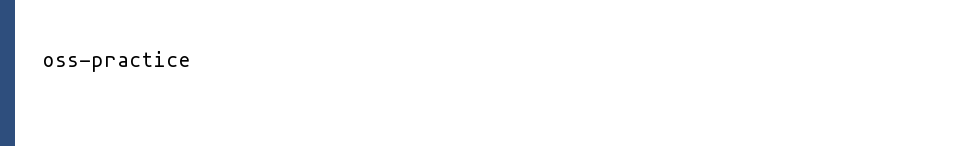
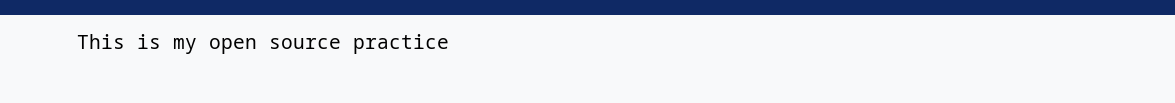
[42,51,191,72] oss-practice -> [77,34,449,54] This is my open source practice

